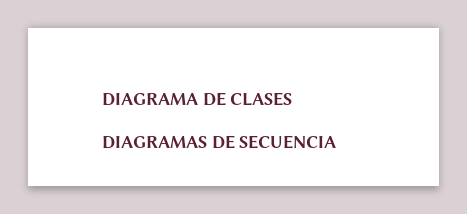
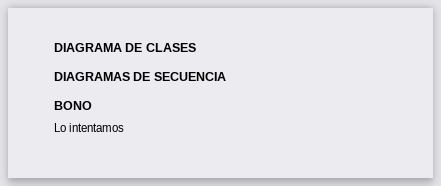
(337, 142) none -> [54,101,92,110] [54,123,125,132] // BONO // Lo intentamos

